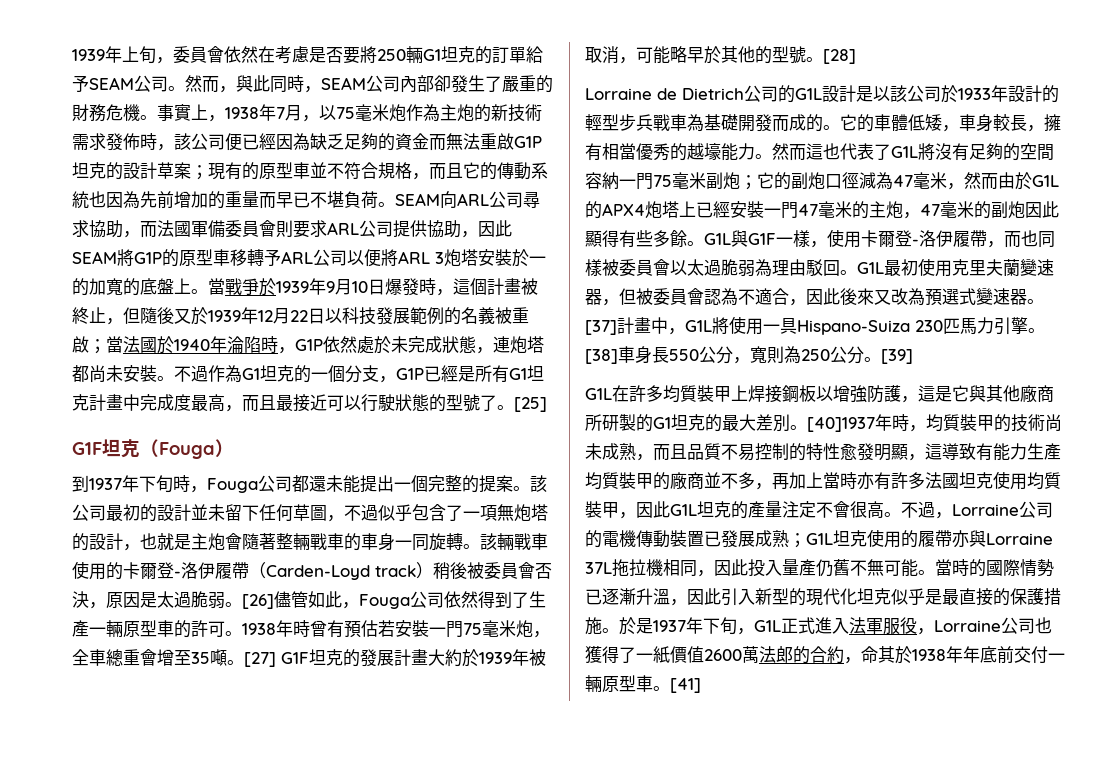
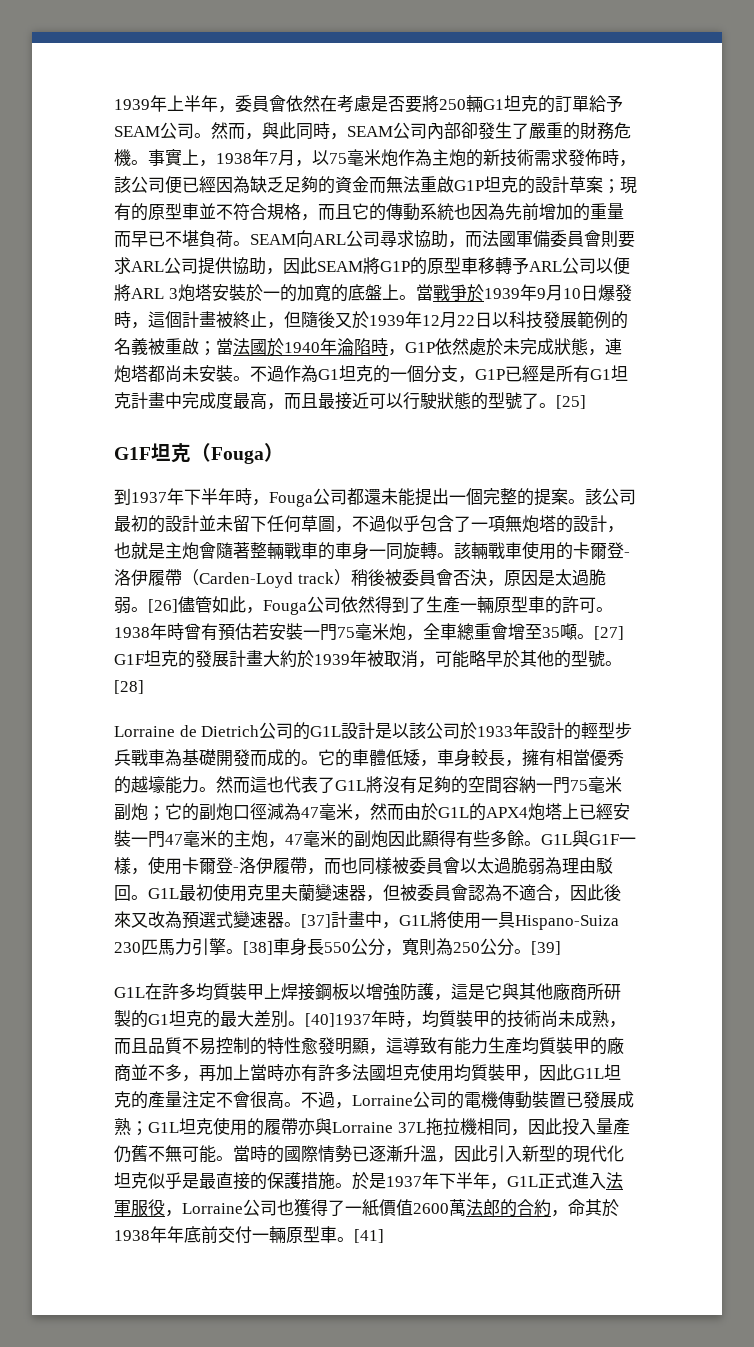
[139,46,156,64] 旬 -> [184,95,218,112] 半年
[156,475,173,493] 旬 -> [201,488,235,505] 半年
[720,617,737,635] 旬 -> [456,1172,490,1189] 半年

